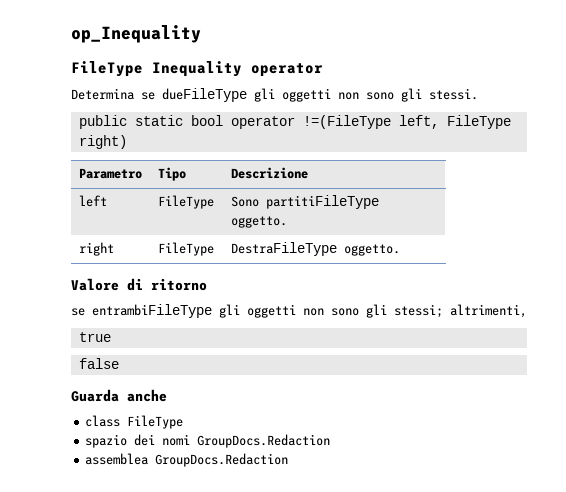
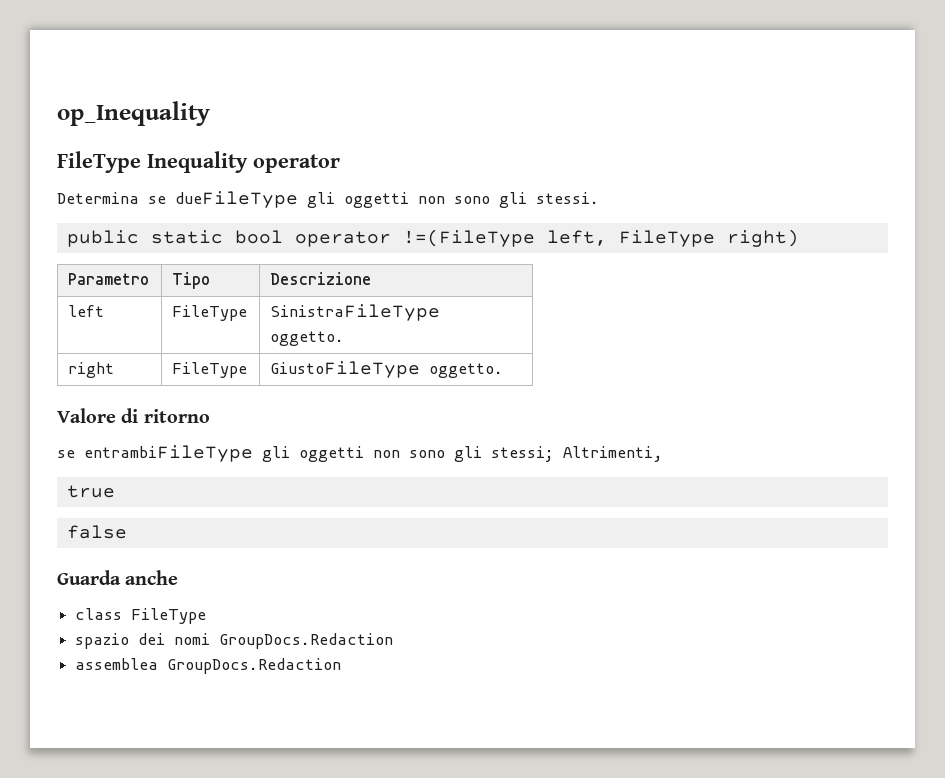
[230,195,379,209] Sono partitiFileType -> [270,304,441,321] SinistraFileType
[230,242,337,256] DestraFileType -> [270,361,421,378] GiustoFileType
[450,304,527,318] altrimenti, -> [563,446,663,462] Altrimenti,

